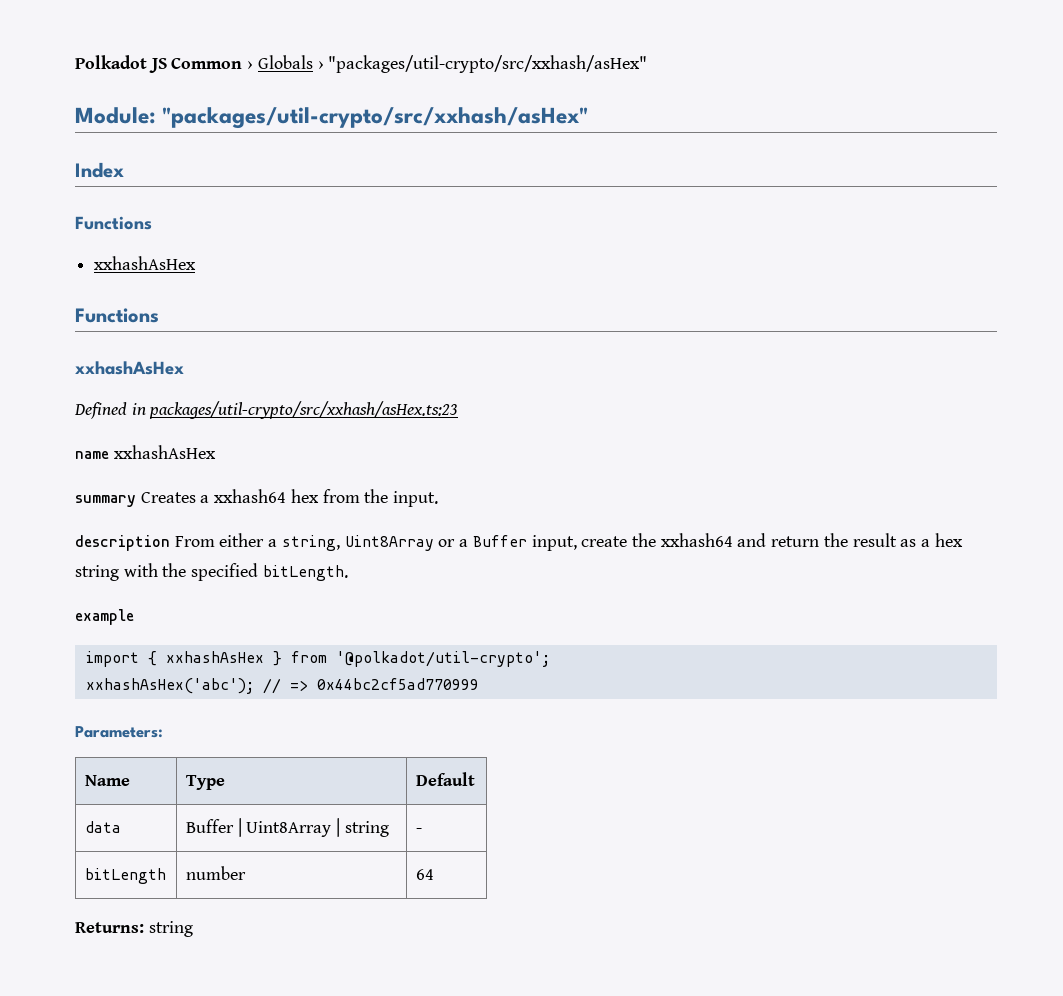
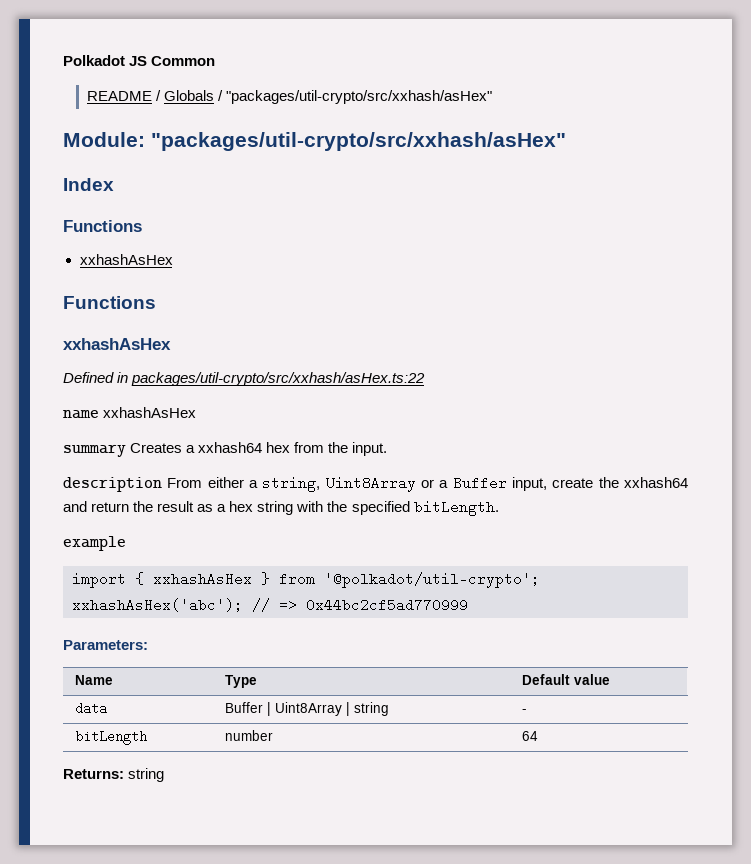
[247,55,324,69] › Globals › -> [86,90,224,101] // README / Globals /
[149,401,459,419] packages/util-crypto/src/xxhash/asHex.ts:23 -> [131,372,426,386] packages/util-crypto/src/xxhash/asHex.ts:22
(475, 779) none -> [573,674,610,685] value

